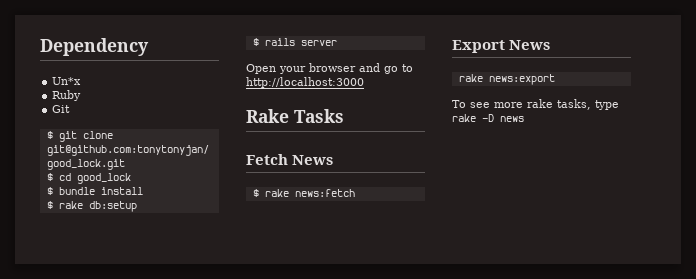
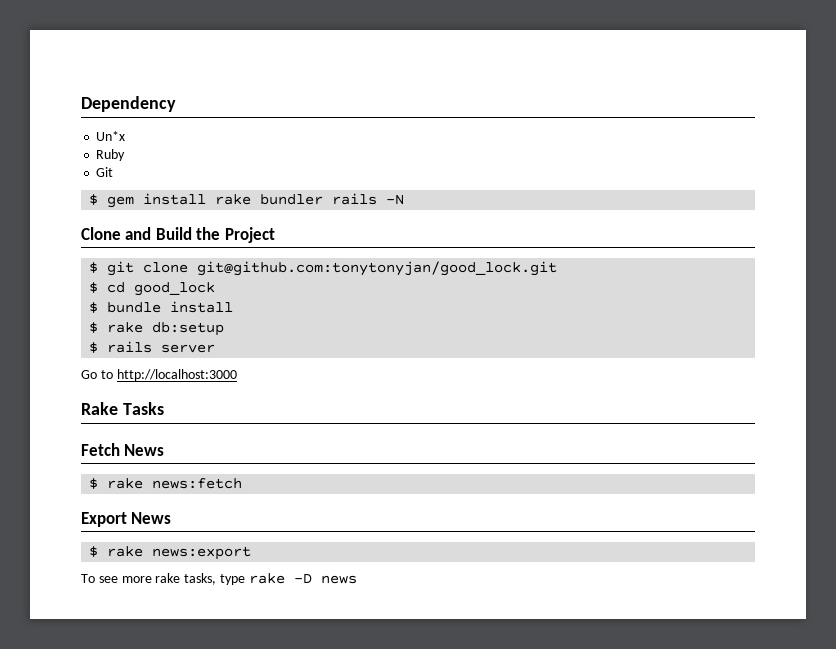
(71, 109) none -> [89,193,405,208] [81,227,275,243] // $ gem install rake bundler rails -N // Clone and Build the Project
[246,63,398,74] Open your browser and go -> [81,370,97,379] Go
(551, 45) none -> [89,546,99,557] $

